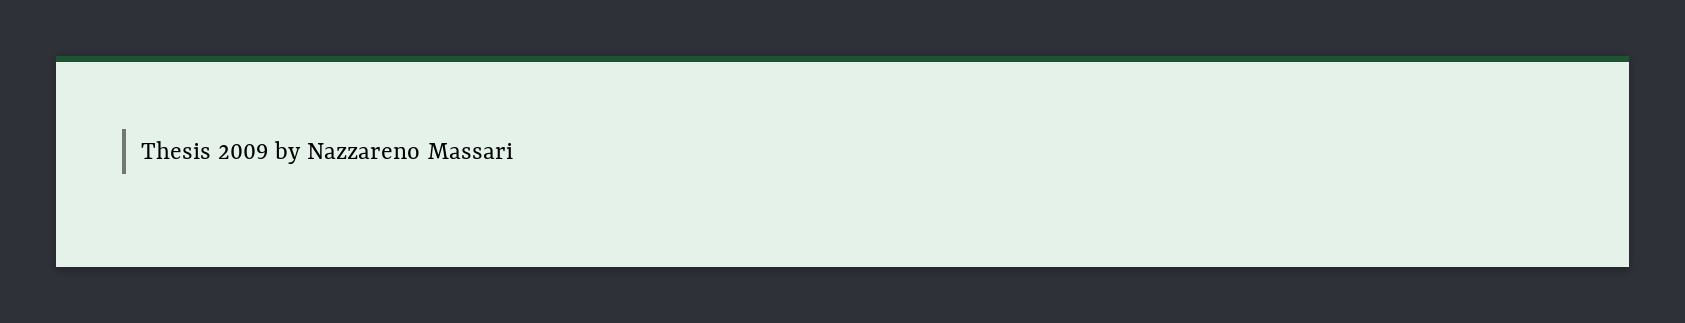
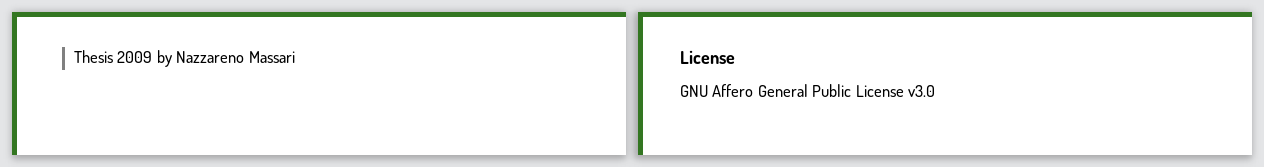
(513, 151) none -> [680,50,735,64] [680,84,936,97] // License // GNU Affero General Public License v3.0

